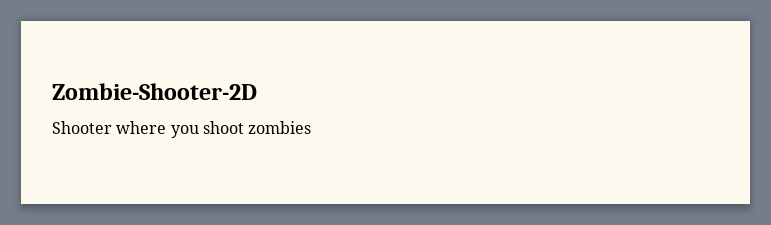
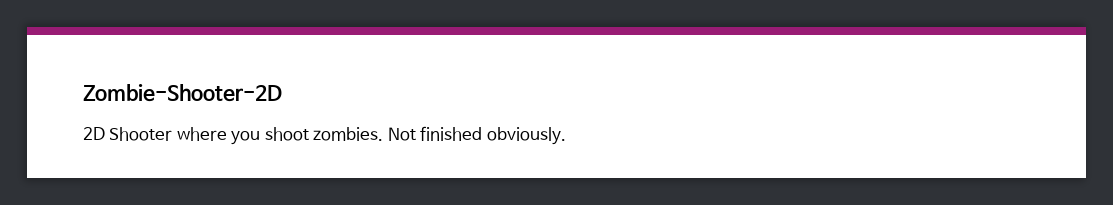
(257, 91) none -> [83,127,105,140] 2D
[248,121,312,134] zombies -> [313,126,566,145] zombies. Not finished obviously.

